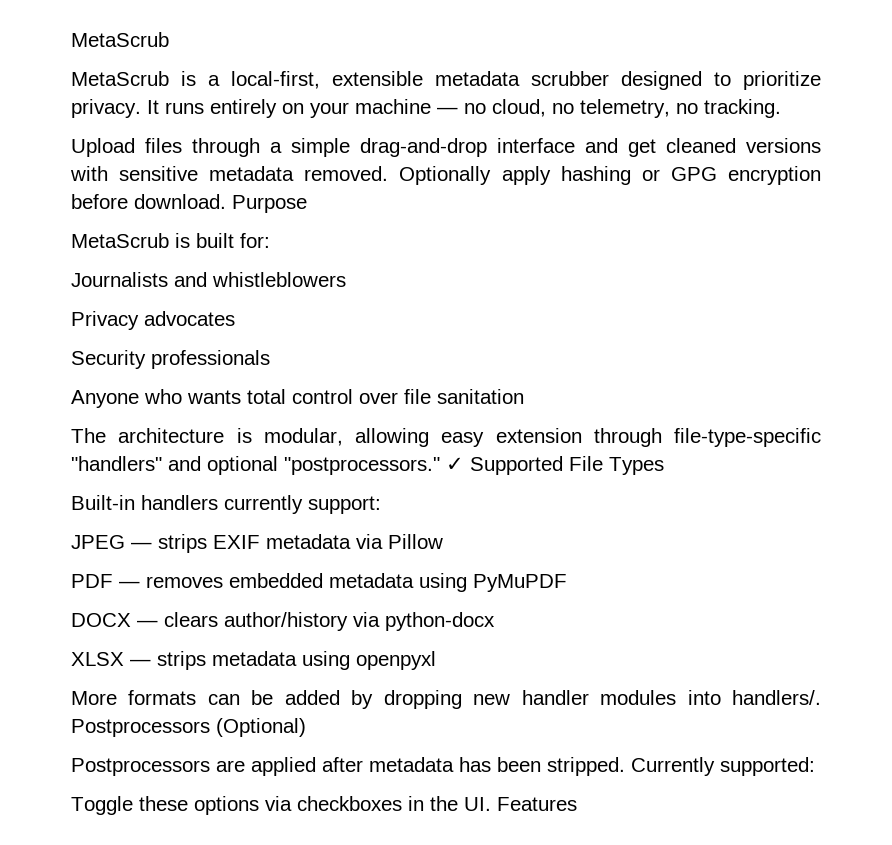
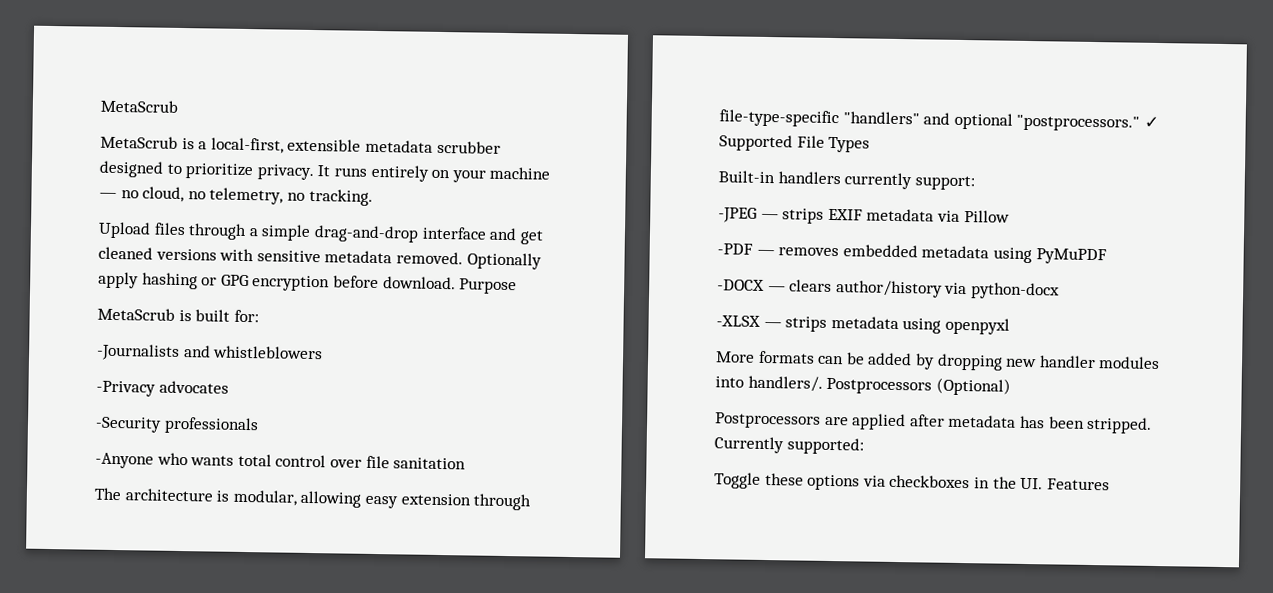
[71,272,168,287] Journalists -> [96,343,180,361] -Journalists
[71,311,139,330] Privacy -> [96,380,156,397] -Privacy
[71,350,146,369] Security -> [95,416,162,433] -Security
[71,390,139,408] Anyone -> [95,452,154,469] -Anyone
[71,535,125,549] JPEG -> [718,207,757,223] -JPEG
[71,574,113,588] PDF -> [717,243,753,255] -PDF
[71,613,131,627] DOCX -> [717,279,765,291] -DOCX
[71,652,124,666] XLSX -> [716,315,761,327] -XLSX

